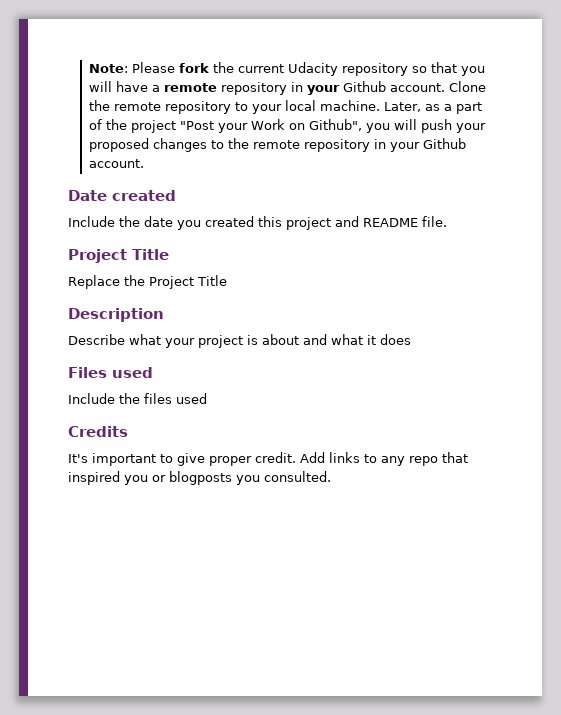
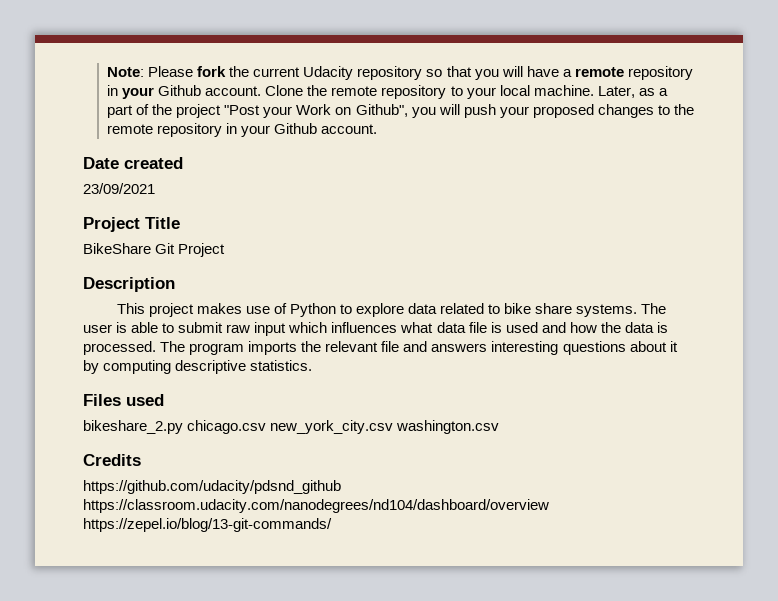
[68,216,447,230] [68,249,169,263] [68,275,227,289] Include the date you created this project and README file. // Project Title // Replace the Project Title -> [83,183,155,194] [83,217,180,232] [83,243,226,257] 23/09/2021 // Project Title // BikeShare Git Project
[68,334,411,348] [68,367,153,378] [68,393,207,404] [68,426,128,437] [68,452,468,466] [68,471,331,485] Describe what your project is about and what it does // Files used // Include the files used // Credits // It's important to give proper credit. Add links to any repo that inspired you or blogposts you consulted. -> [116,303,667,317] [83,322,668,336] [83,341,678,355] [83,360,313,374] [83,394,164,406] [83,420,500,434] [83,454,141,466] [83,480,341,494] [83,499,549,513] [83,518,332,532] This project makes use of Python to explore data related to bike share systems. The user is able to submit raw input which influences what data file is used and how the data is processed. The program imports the relevant file and answers interesting questions about it by computing descriptive statistics. // Files used // bikeshare_2.py chicago.csv new_york_city.csv washington.csv // Credits // https://github.com/udacity/pdsnd_github https://classroom.udacity.com/nanodegrees/nd104/dashboard/overview https://zepel.io/blog/13-git-commands/

